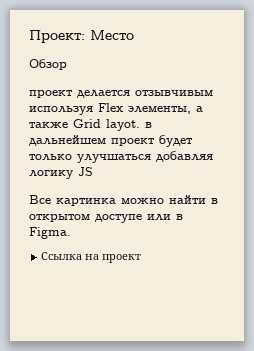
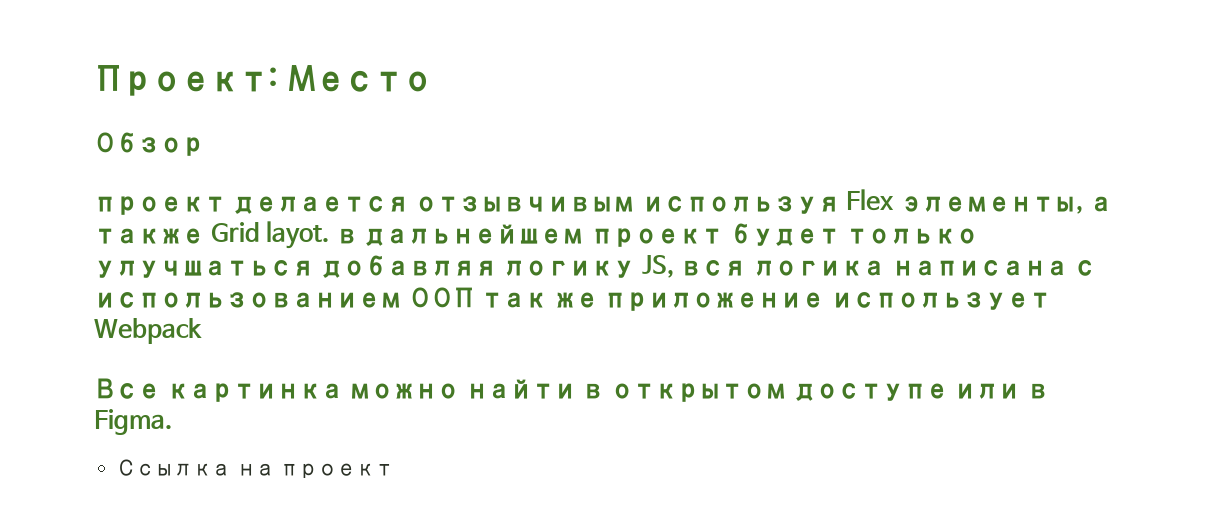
[78,167,93,176] JS -> [641,255,1097,278] [94,287,1052,311] [94,318,202,344] JS, вся логика написана с использованием ООП так же приложение использует Webpack

